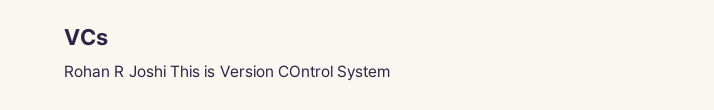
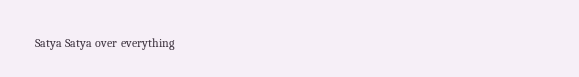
[64,28,108,46] [64,65,391,81] VCs // Rohan R Joshi This is Version COntrol System -> [35,38,175,50] Satya Satya over everything

